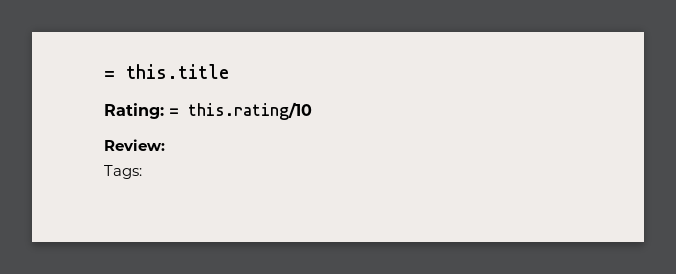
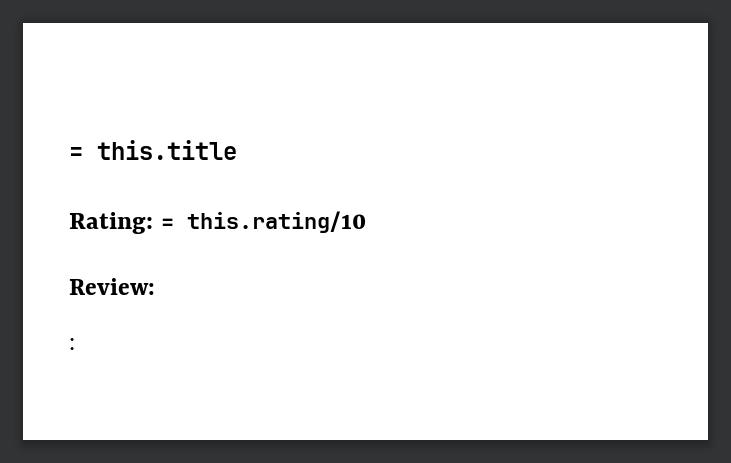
[104,165,142,179] Tags: -> [69,338,75,350] :

